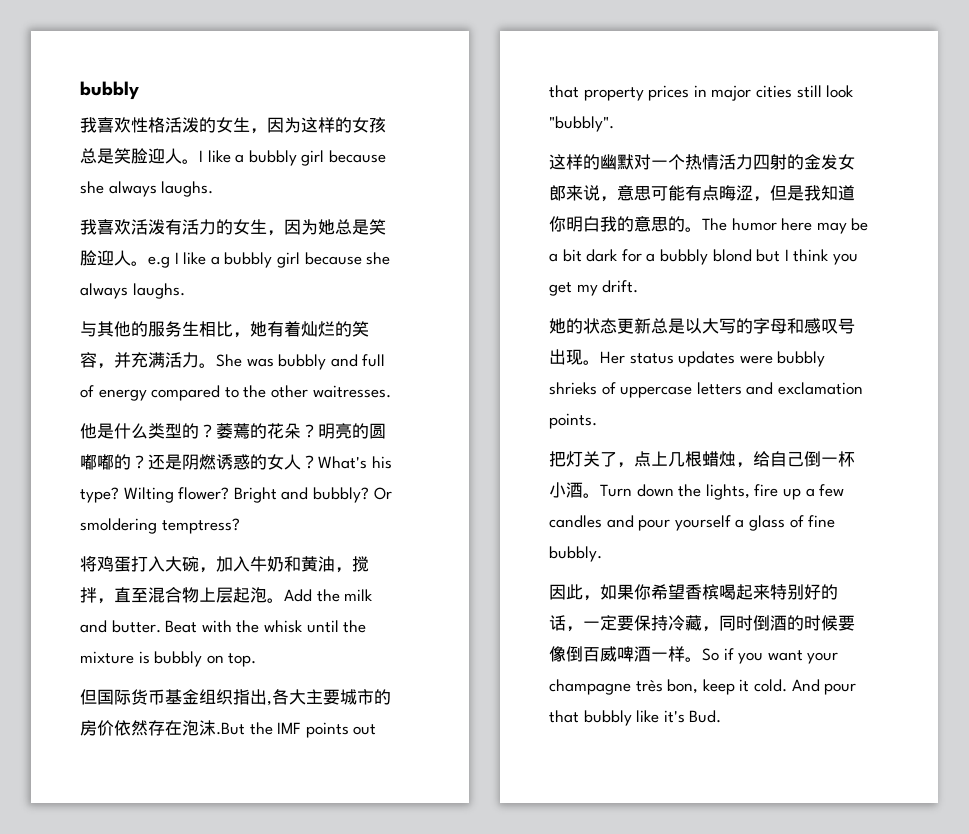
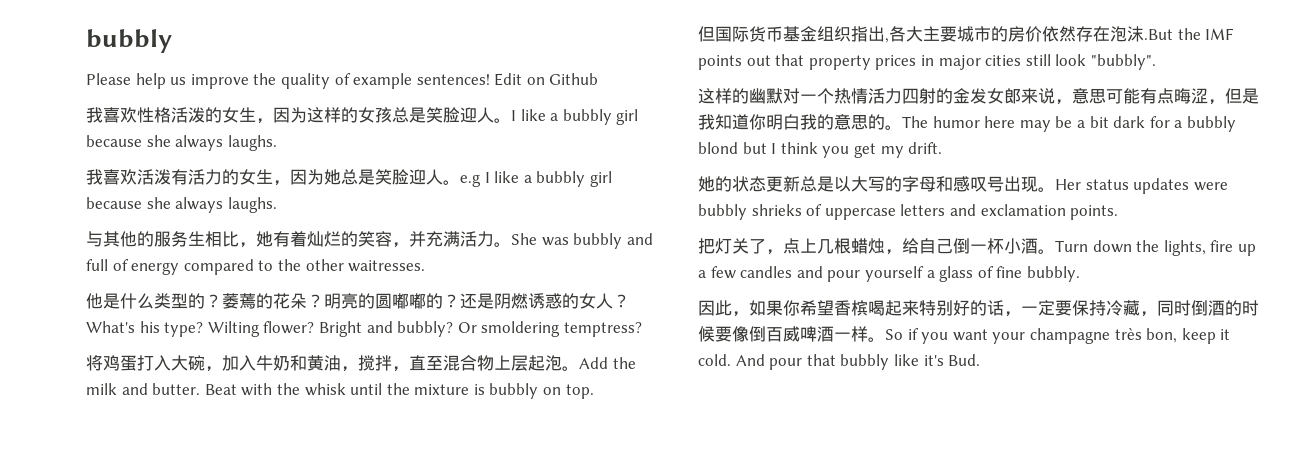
[80,81,139,100] bubbly -> [86,29,172,53] [86,73,599,89] bubbly // Please help us improve the quality of example sentences! Edit on Github

